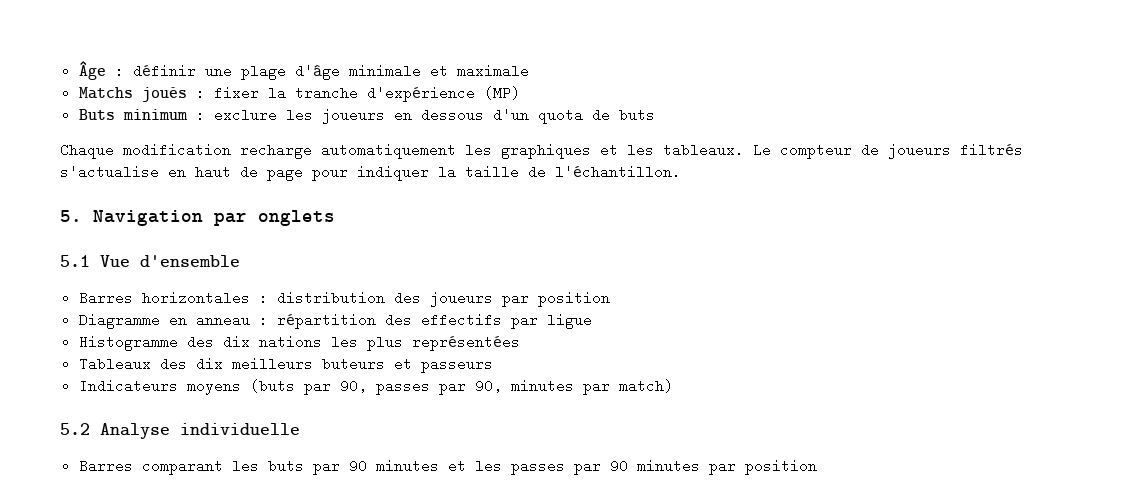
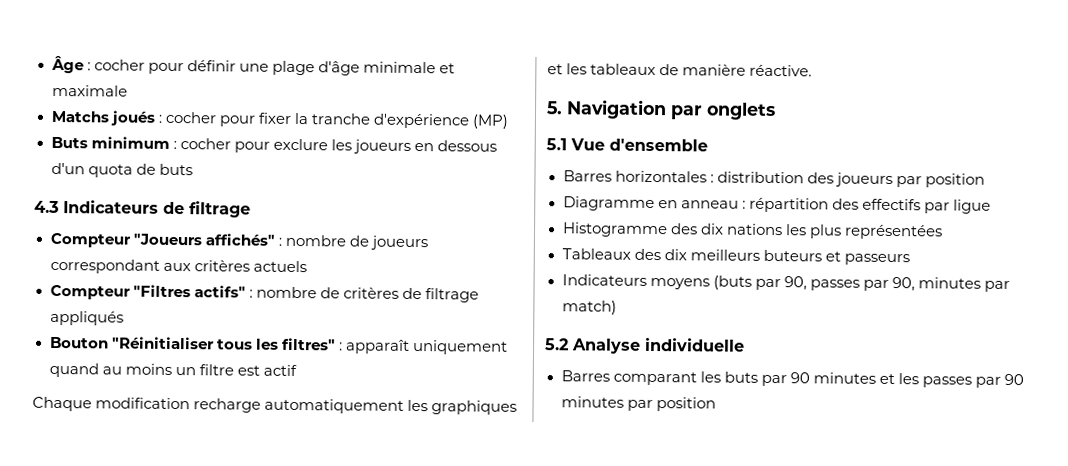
(124, 71) none -> [93,59,184,75] cocher pour
(205, 93) none -> [164,111,255,127] cocher pour
(205, 115) none -> [179,138,270,153] cocher pour
(655, 115) none -> [34,200,251,218] [49,232,428,251] [49,258,307,274] [49,284,479,303] [49,310,124,326] [49,336,508,355] [48,362,297,378] // 4.3 Indicateurs de filtrage // Compteur "Joueurs affichés" : nombre de joueurs correspondant aux critères actuels // Compteur "Filtres actifs" : nombre de critères de filtrage appliqués // Bouton "Réinitialiser tous les filtres" : apparaît uniquement quand au moins un filtre est actif
[663,143,1023,159] [60,165,681,181] tableaux. Le compteur de joueurs filtrés s'actualise en haut de page pour indiquer la taille de l'échantillon. -> [590,63,813,77] tableaux de manière réactive.

